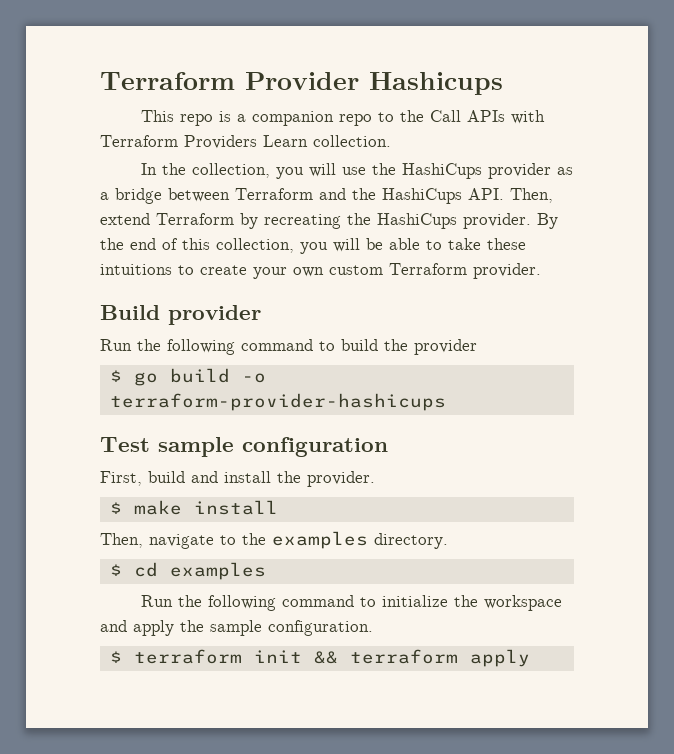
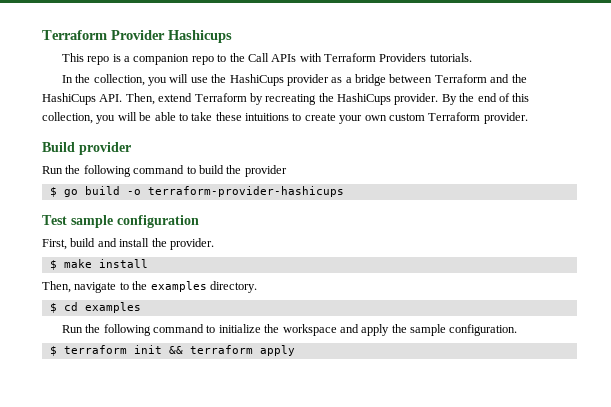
[263,135,391,147] Learn collection. -> [429,53,472,62] tutorials.

